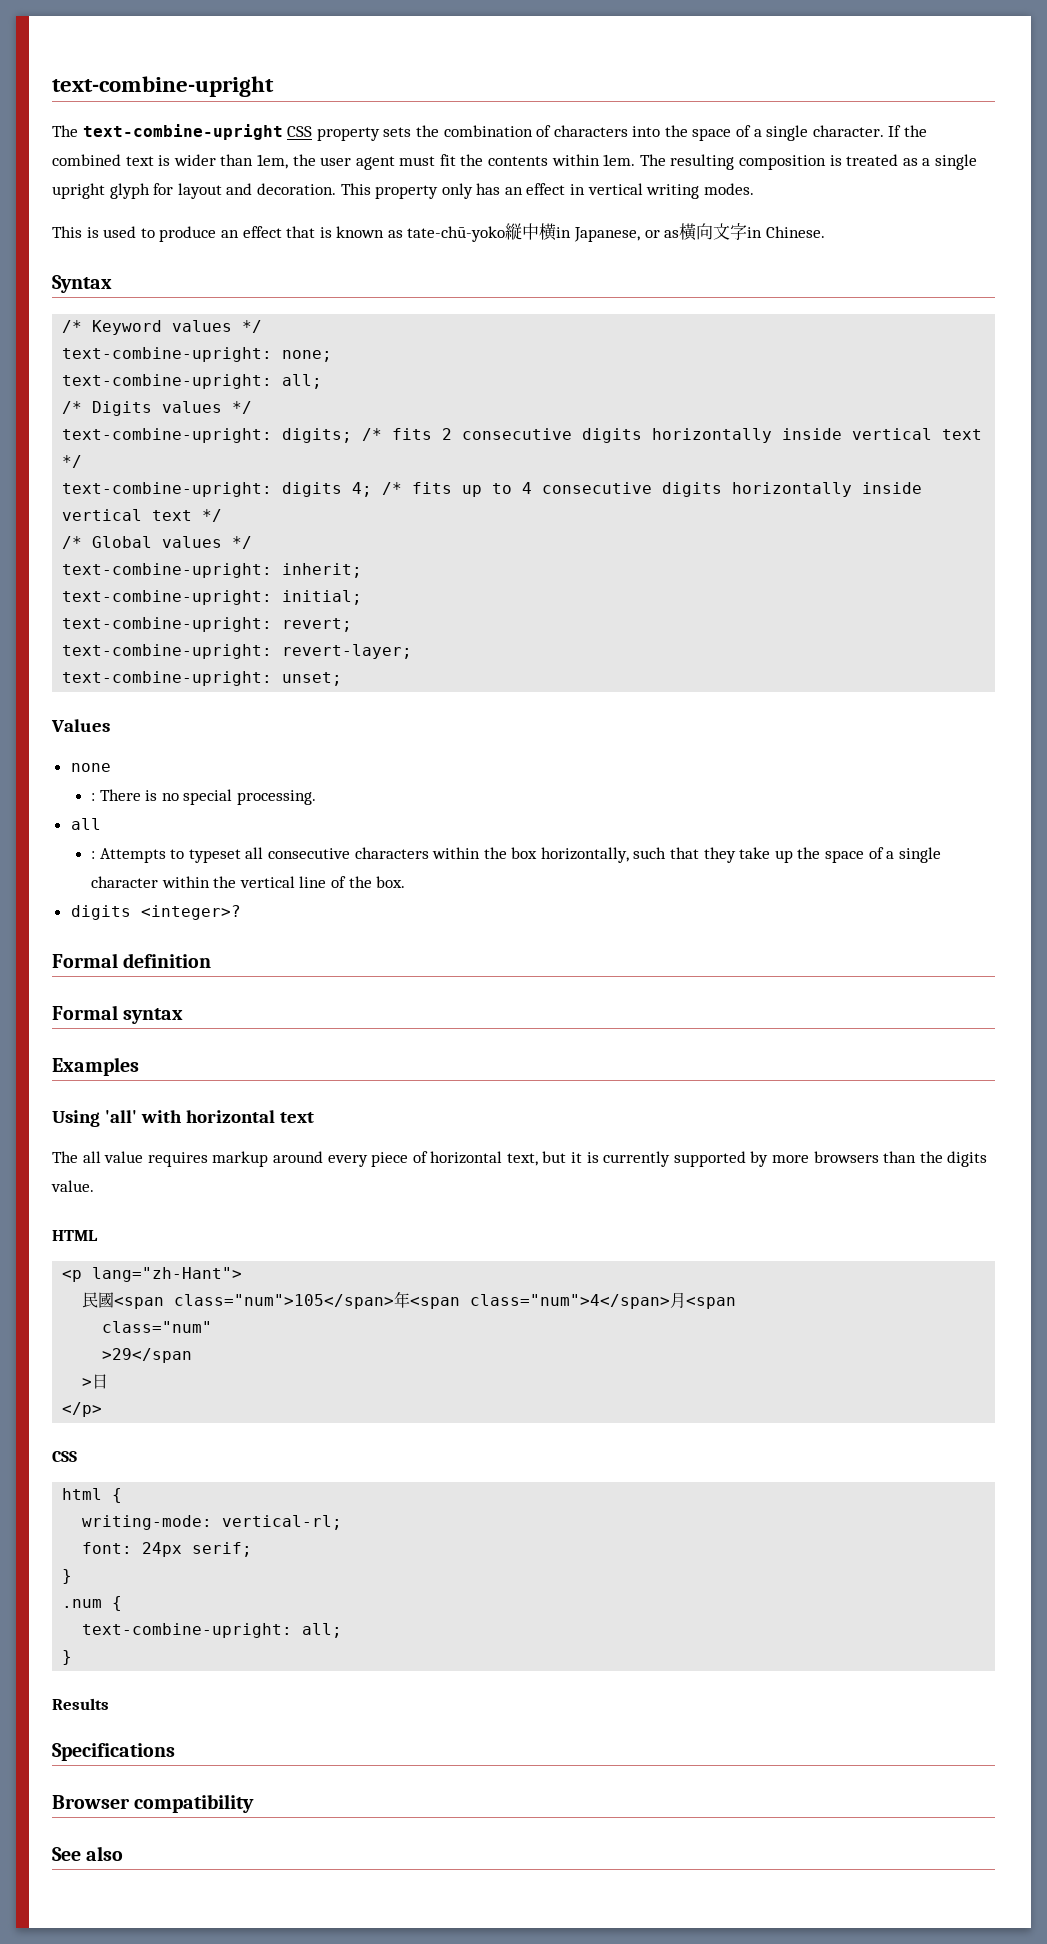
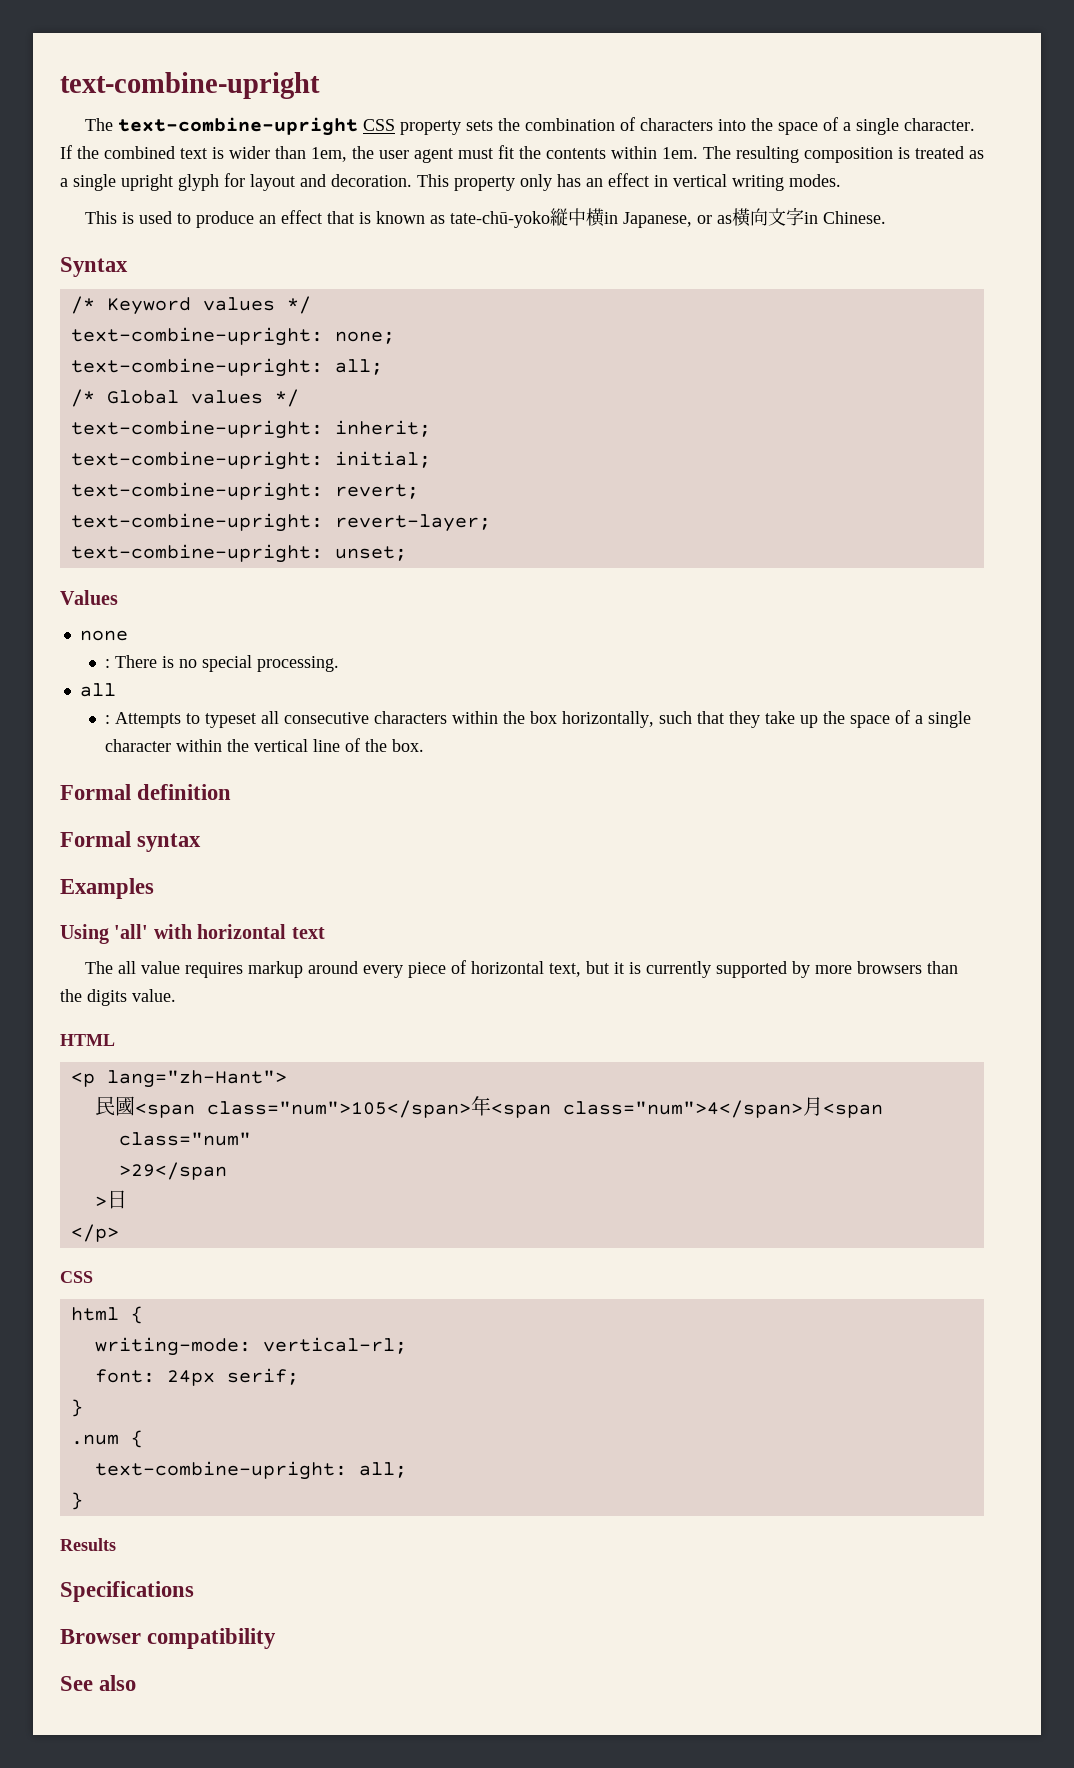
[62,401,253,416] [62,428,983,443] [62,455,83,468] [62,482,923,497] [62,509,223,522] // /* Digits values */ // text-combine-upright: digits; /* fits 2 consecutive digits horizontally inside vertical text */ // text-combine-upright: digits 4; /* fits up to 4 consecutive digits horizontally inside vertical text */ -> (383, 367) none
[70,905,241,920] // digits <integer>? -> (425, 745) none

